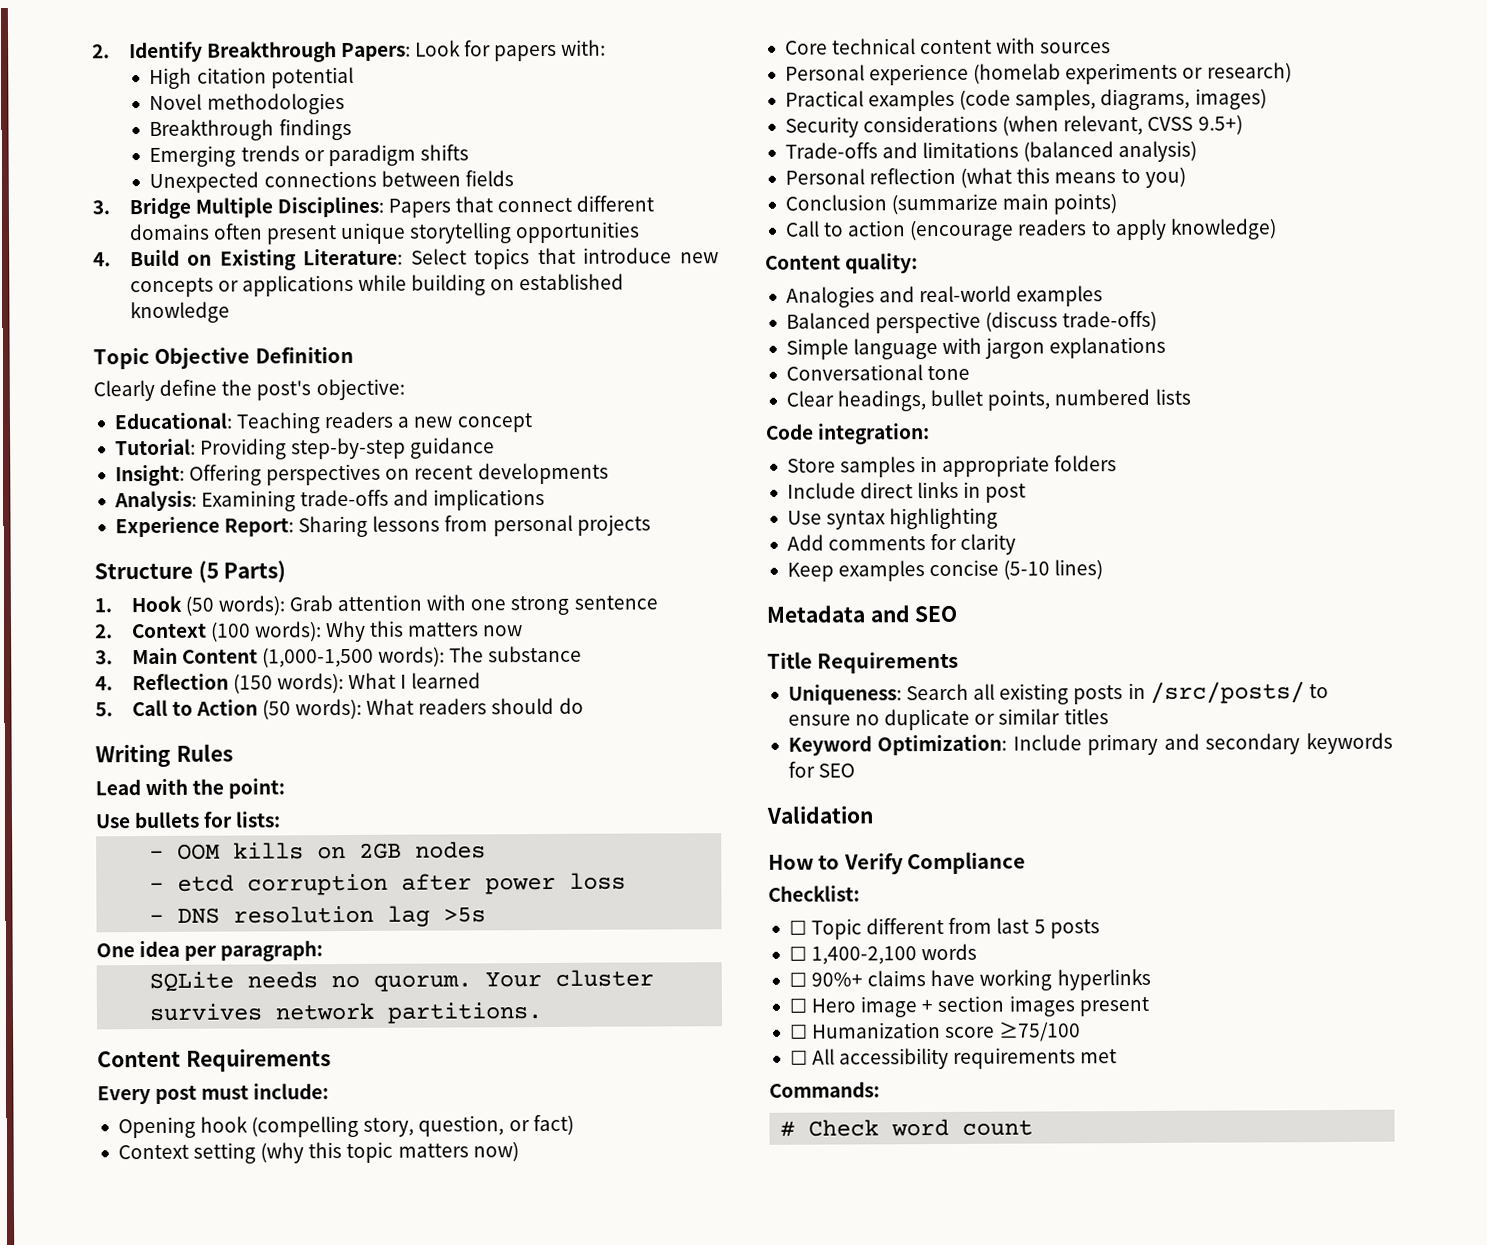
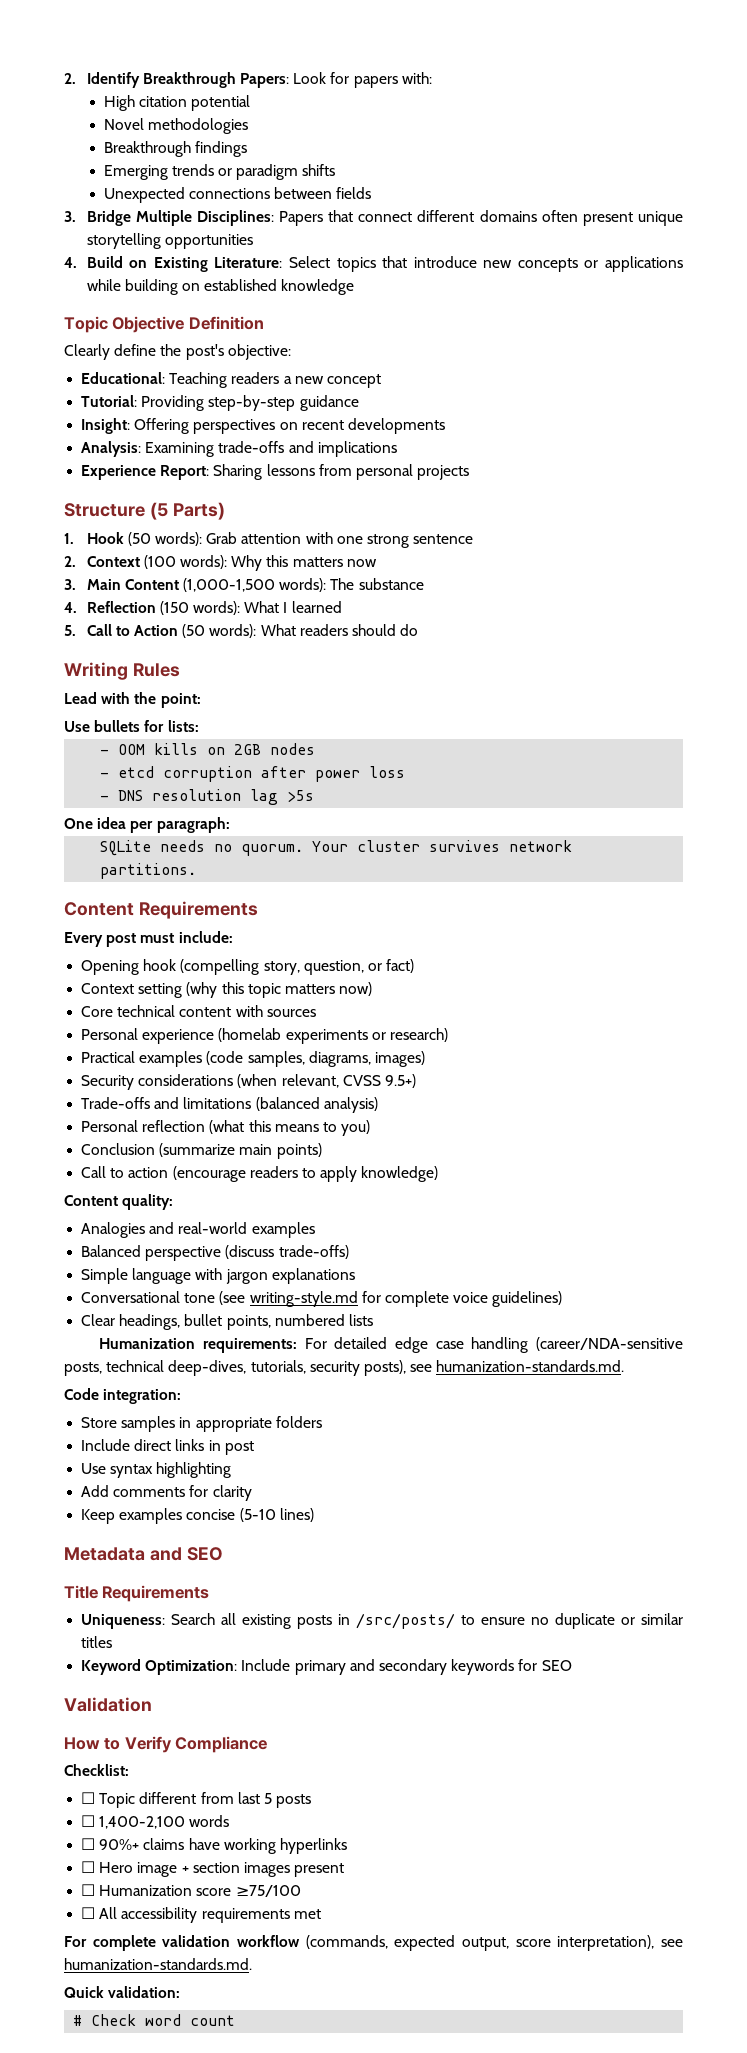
(971, 373) none -> [219,1291,563,1307] (see writing-style.md for complete voice guidelines)
(1191, 396) none -> [99,1337,683,1353] [64,1360,625,1376] // Humanization requirements: For detailed edge case handling (career/NDA-sensitive posts, technical deep-dives, tutorials, security posts), see humanization-standards.md.
[769,1081,880,1098] Commands: -> [64,1935,684,1951] [64,1958,252,1970] [64,1986,181,1998] For complete validation workflow (commands, expected output, score interpretation), see humanization-standards.md. // Quick validation:

